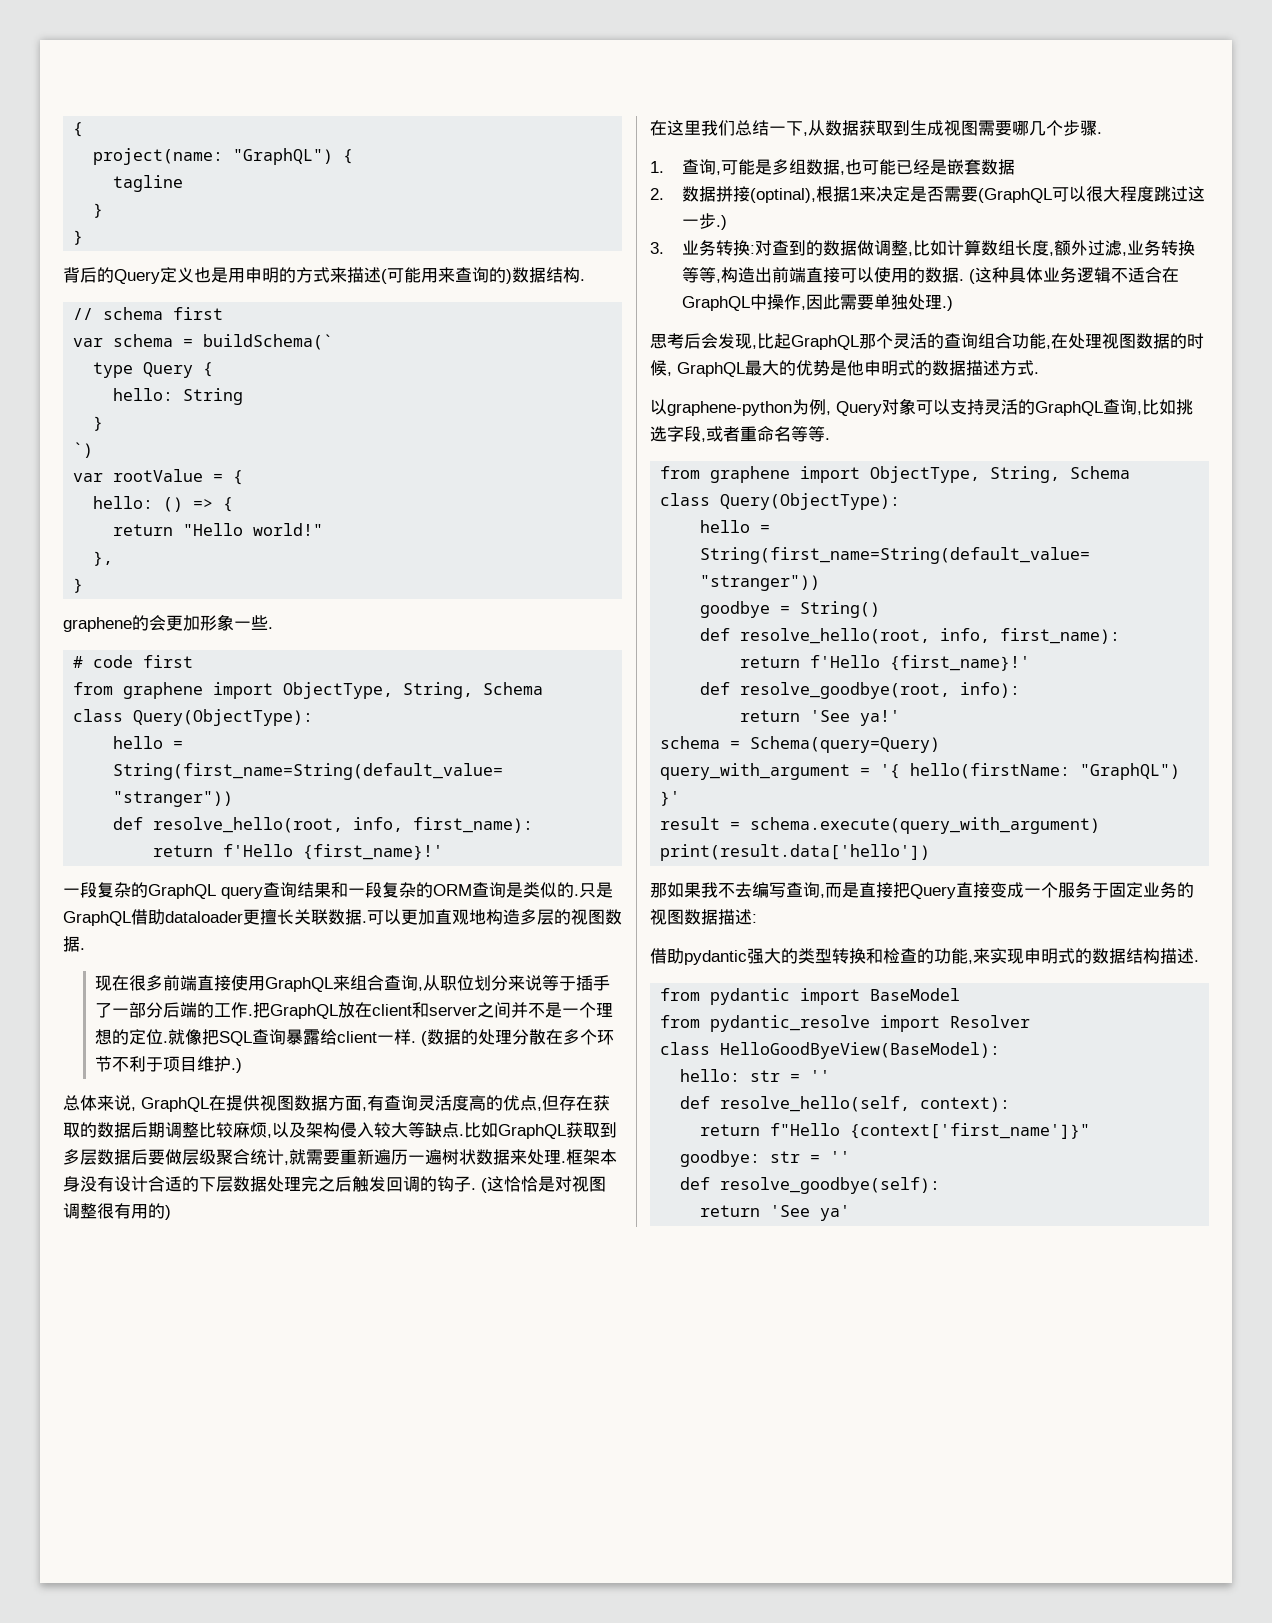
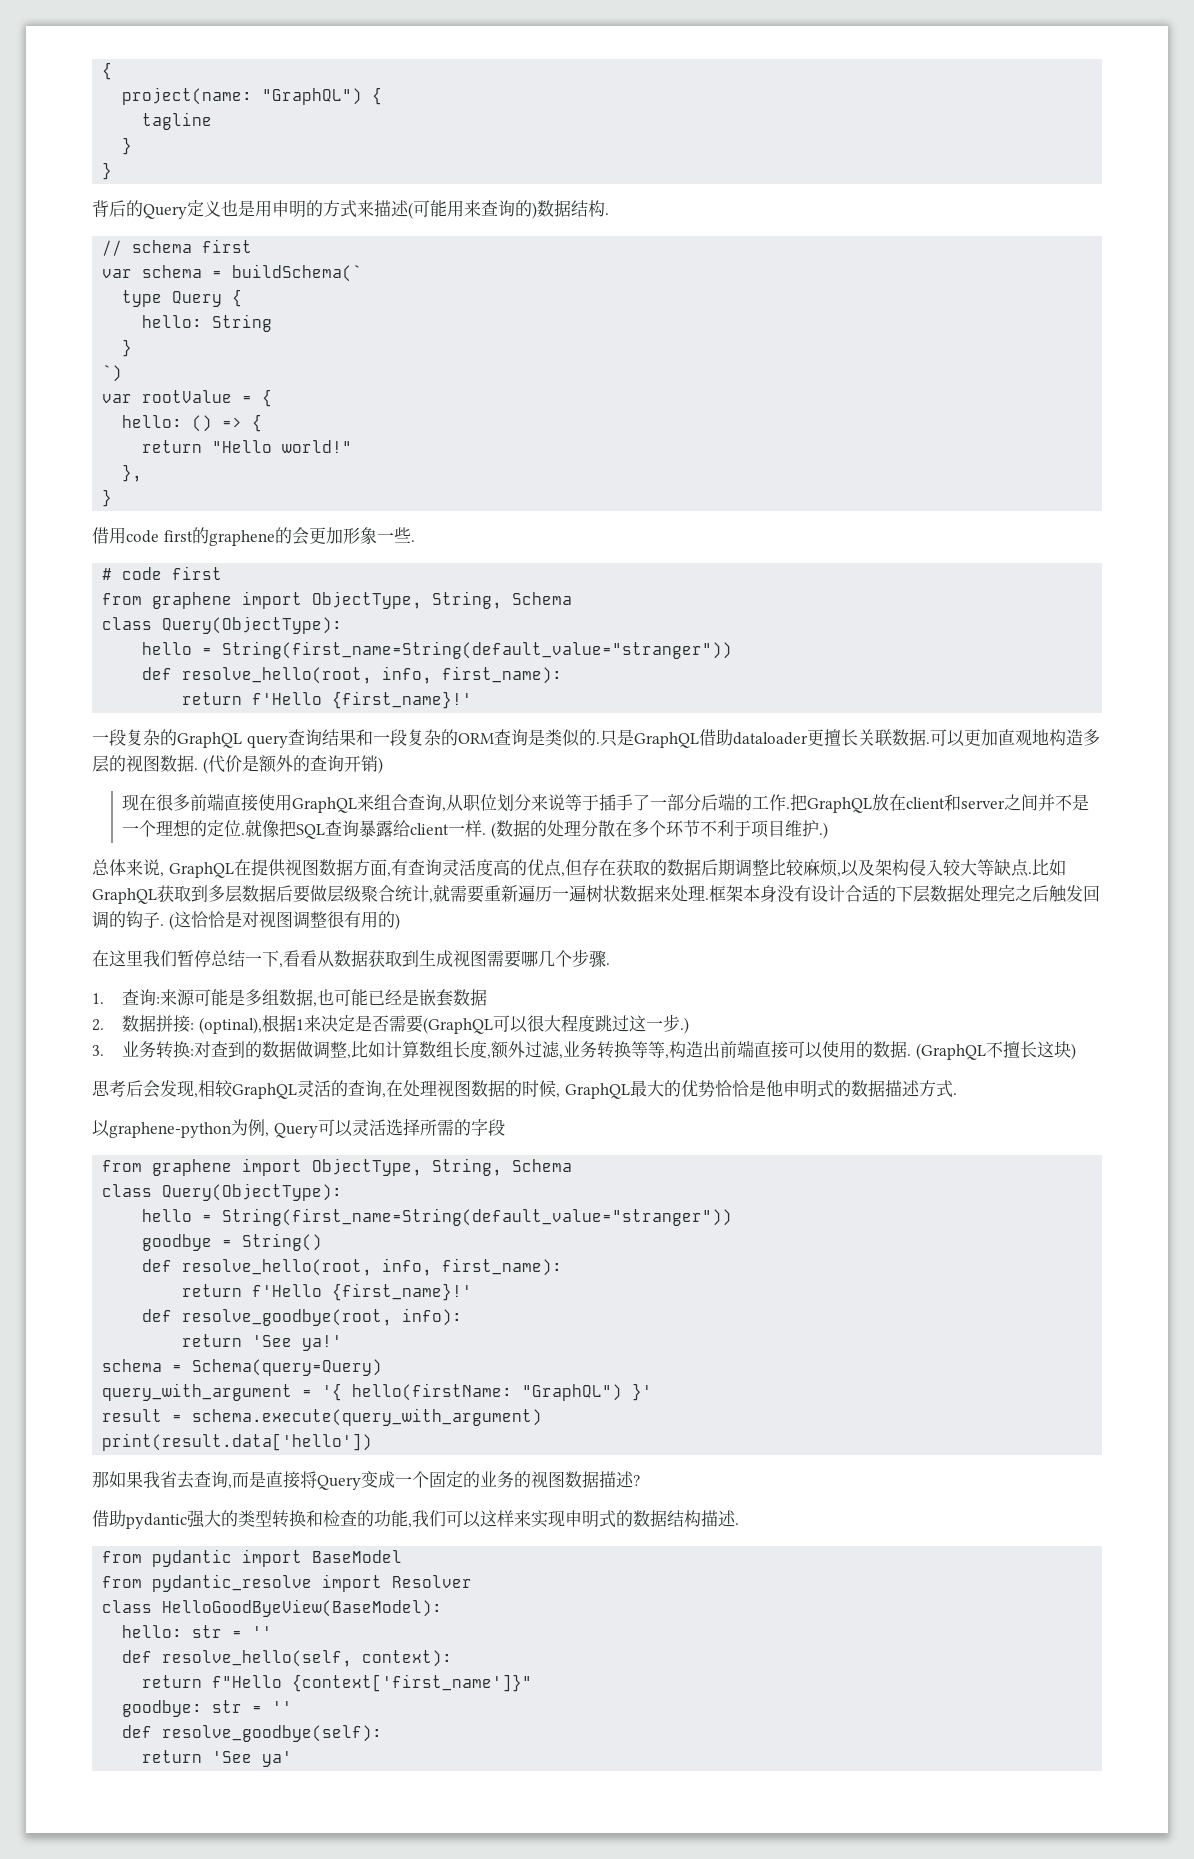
(84, 585) none -> [92,527,209,544] 借用code first的
(85, 949) none -> [202,755,383,774] (代价是额外的查询开销)
(735, 128) none -> [177,950,211,967] 暂停
(808, 134) none -> [283,950,317,967] 看看
[715,171,721,175] , -> [156,989,196,1006] :来源
(750, 194) none -> [190,1023,195,1030] :
[968,267,1179,284] [681,294,953,311] (这种具体业务逻辑不适合在GraphQL中操作,因此需要单独处理.) -> [916,1041,1077,1060] (GraphQL不擅长这块)
[757,333,893,350] 比起GraphQL那个 -> [198,1080,297,1099] 相较GraphQL
[978,333,1046,349] 组合功能 -> (382, 1088) none
(830, 368) none -> [714,1080,749,1097] 恰恰
[882,398,1193,416] [650,426,830,442] 对象可以支持灵活的GraphQL查询,比如挑选字段,或者重命名等等. -> [317,1118,505,1137] 可以灵活选择所需的字段
[718,882,786,898] 不去编写 -> [160,1471,194,1489] 省去
[893,882,1143,899] 把Query直接变成一个服务于固定 -> [300,1471,480,1490] 将Query变成一个固定的
[752,914,757,923] : -> [633,1475,640,1486] ?
(973, 962) none -> [412,1510,514,1528] 我们可以这样

